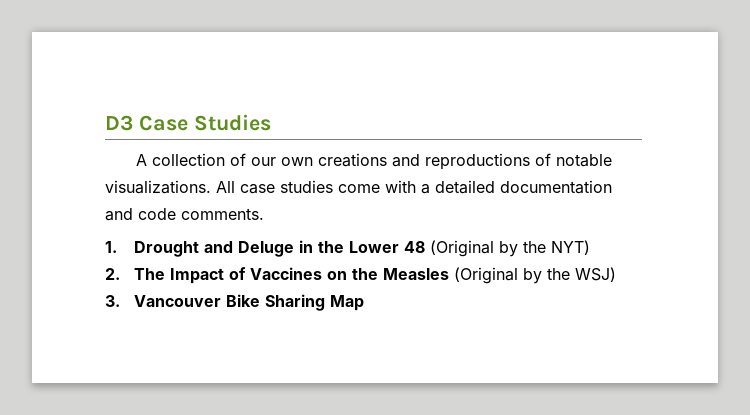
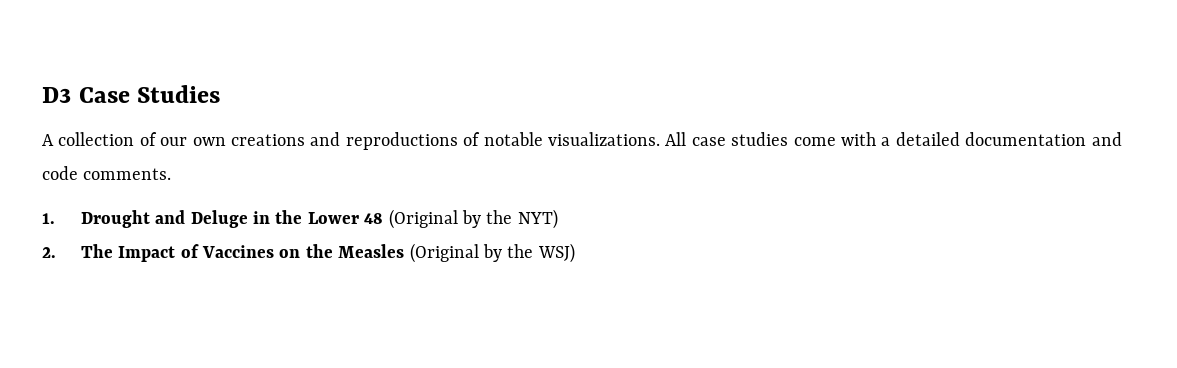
[105,294,365,311] // 3. Vancouver Bike Sharing Map -> (575, 253) none

